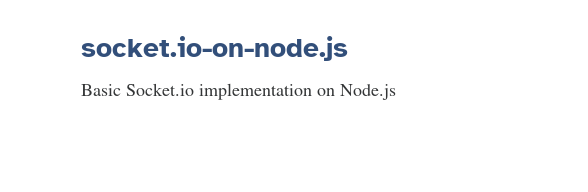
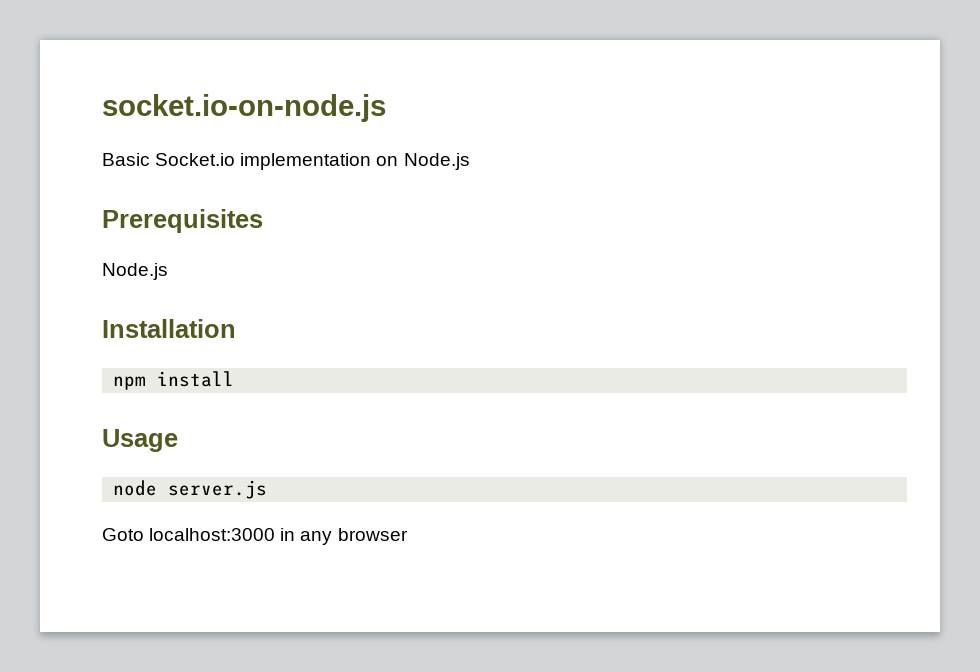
(396, 92) none -> [102,209,263,233] [102,263,168,280] [102,319,236,338] [113,371,235,390] [102,429,178,452] [113,480,268,499] [102,528,408,545] // Prerequisites // Node.js // Installation // npm install // Usage // node server.js // Goto localhost:3000 in any browser

